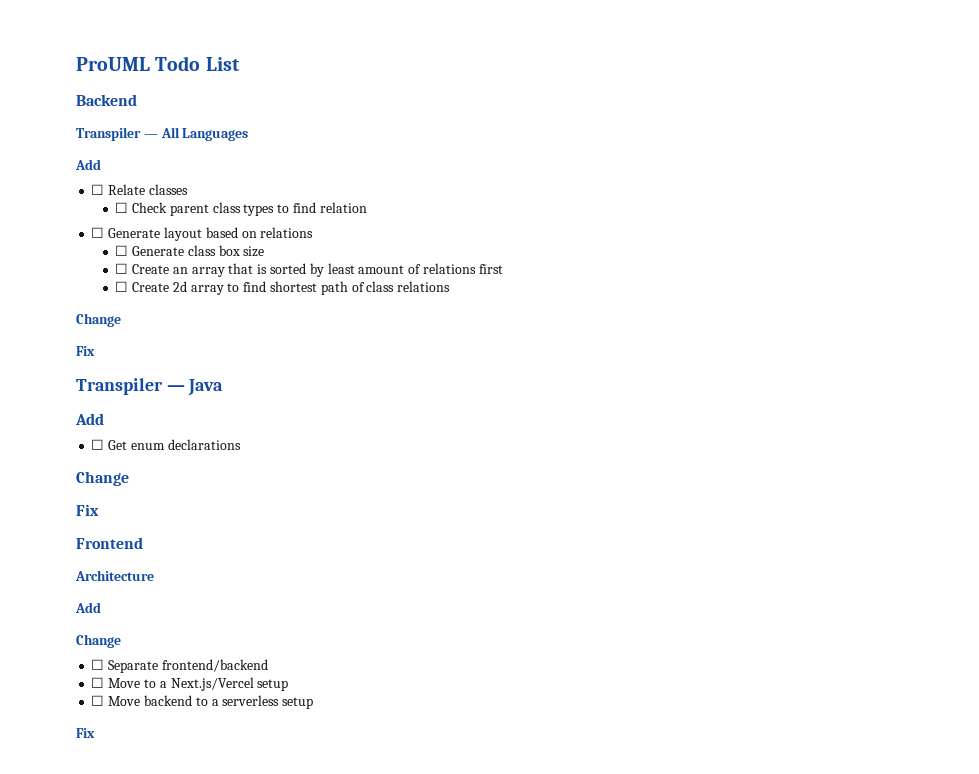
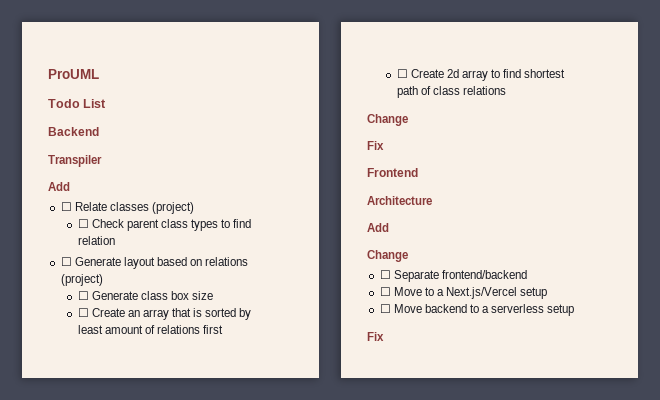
(150, 64) none -> (99, 74) //
[143,127,249,141] — All Languages -> (102, 161) none
(188, 189) none -> [151,202,194,214] (project)
(314, 232) none -> [60,274,103,286] (project)
[76,378,224,396] [75,413,104,425] [91,439,241,450] [76,471,129,486] [76,504,99,516] // Transpiler — Java // Add // ☐ Get enum declarations // Change // Fix -> (384, 145) none

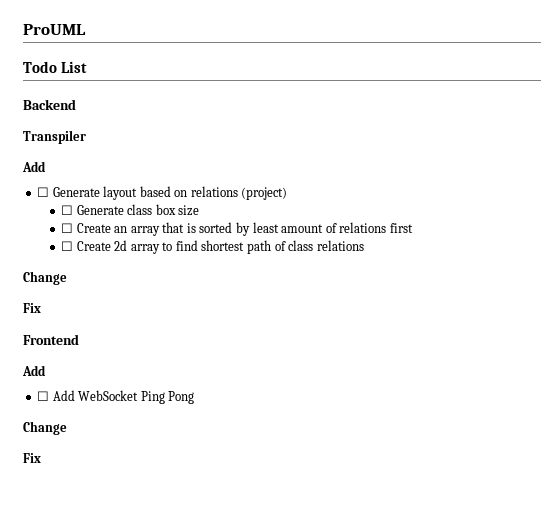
[60,202,194,214] [77,219,252,231] [77,236,115,245] // ☐ Relate classes (project) // ☐ Check parent class types to find relation -> (46, 166) none
[367,196,432,205] [367,223,389,232] [367,250,408,262] [379,270,527,282] [379,287,548,299] [379,304,575,316] Architecture // Add // Change // ☐ Separate frontend/backend // ☐ Move to a Next.js/Vercel setup // ☐ Move backend to a serverless setup -> [22,365,46,376] [37,390,195,404] [23,421,67,435] Add // ☐ Add WebSocket Ping Pong // Change

